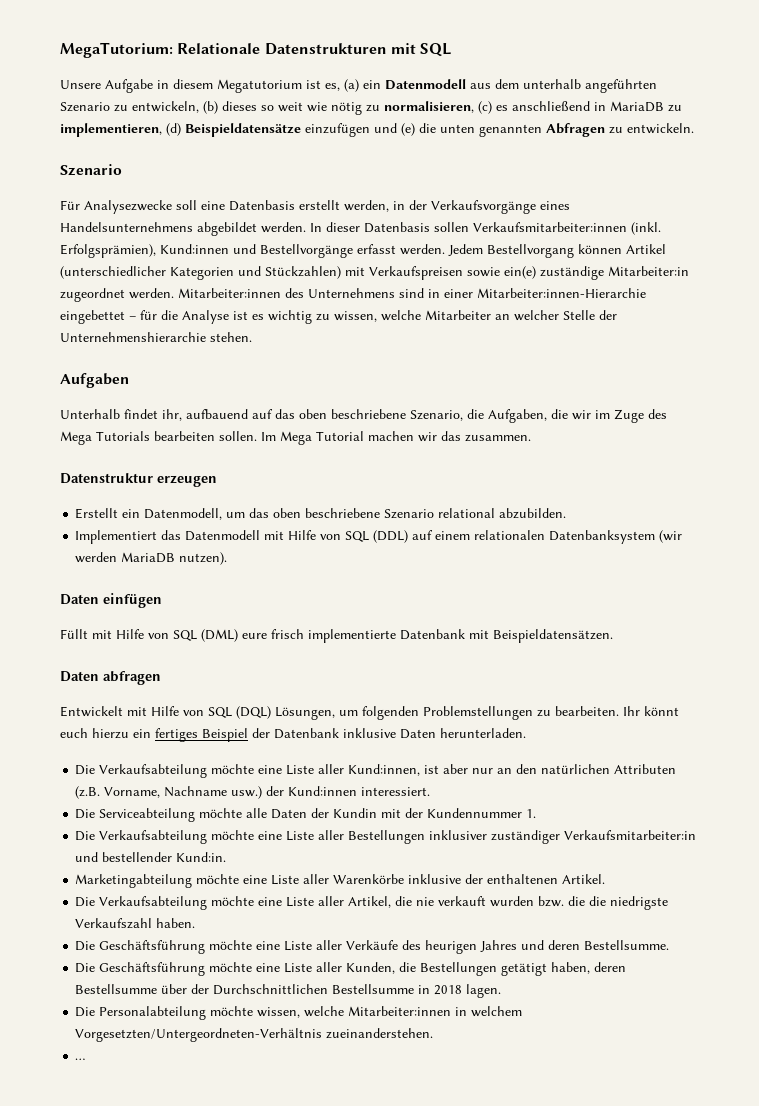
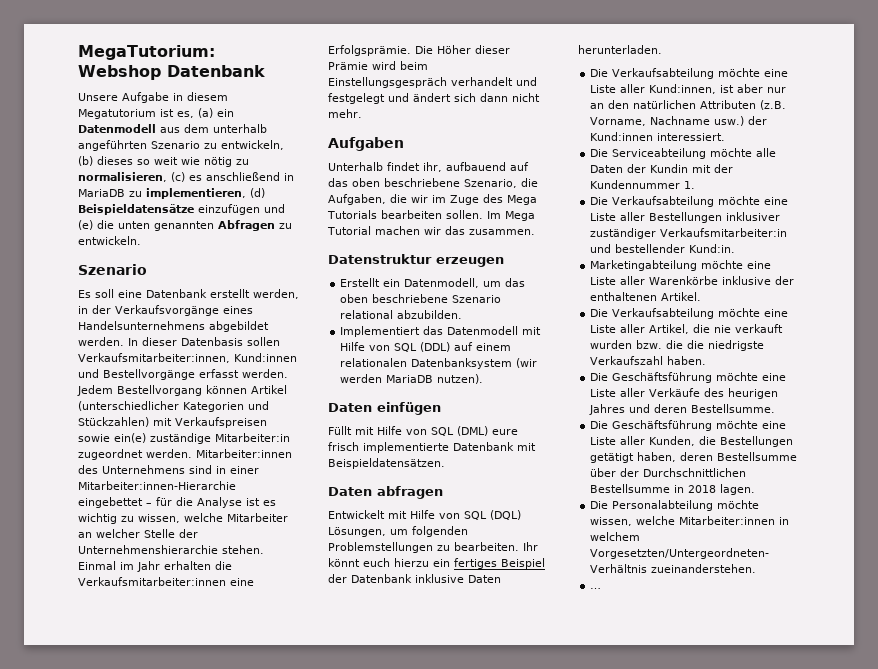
[177,43,452,57] Relationale Datenstrukturen mit SQL -> [78,65,265,80] Webshop Datenbank
[60,200,172,214] Für Analysezwecke -> [78,290,91,298] Es
[229,200,295,211] Datenbasis -> [146,289,207,298] Datenbank
[473,222,661,235] [60,244,156,258] Verkaufsmitarbeiter:innen (inkl. Erfolgsprämien), -> [78,353,230,363] Verkaufsmitarbeiter:innen,
(252, 337) none -> [78,561,232,572] [78,577,254,586] [328,45,510,56] [328,61,428,70] [328,77,537,88] [328,93,540,104] [328,109,362,118] Einmal im Jahr erhalten die Verkaufsmitarbeiter:innen eine Erfolgsprämie. Die Höher dieser Prämie wird beim Einstellungsgespräch verhandelt und festgelegt und ändert sich dann nicht mehr.

